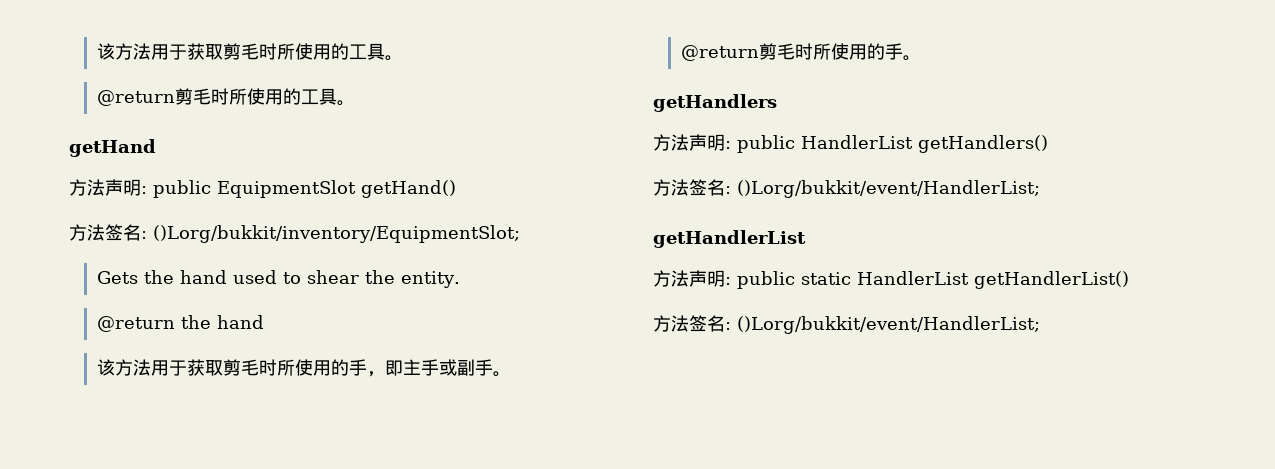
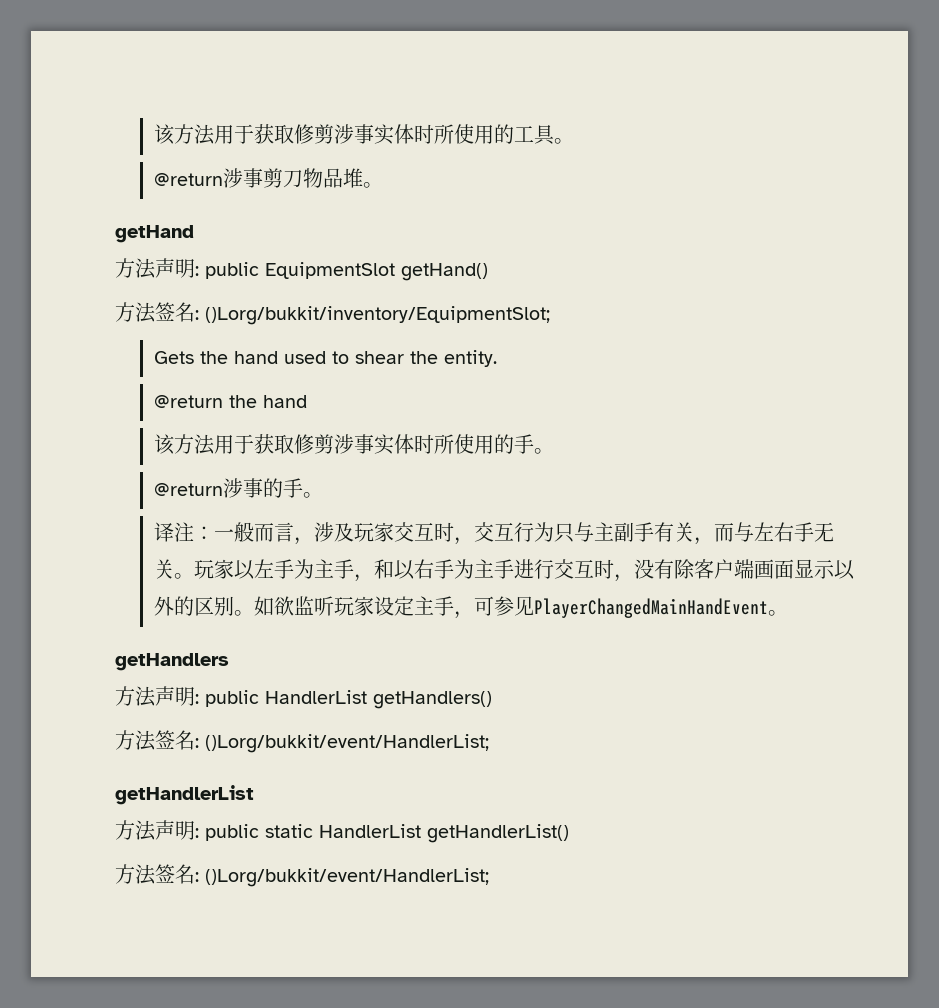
[96,43,259,60] 该方法用于获取剪毛 -> [153,124,414,145] 该方法用于获取修剪涉事实体
[174,88,337,105] 剪毛时所使用的工具 -> [222,168,363,188] 涉事剪刀物品堆
[222,359,511,377] [680,43,903,61] 剪毛时所使用的手，即主手或副手。 // @return剪毛时所使用的手 -> [293,434,554,455] [153,478,323,498] [153,522,834,545] [153,559,855,582] [153,596,768,619] 修剪涉事实体时所使用的手。 // @return涉事的手。 // 译注：一般而言，涉及玩家交互时，交互行为只与主副手有关，而与左右手无关。玩家以左手为主手，和以右手为主手进行交互时，没有除客户端画面显示以外的区别。如欲监听玩家设定主手，可参见PlayerChangedMainHandEvent

